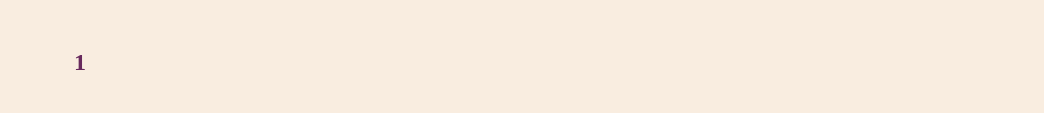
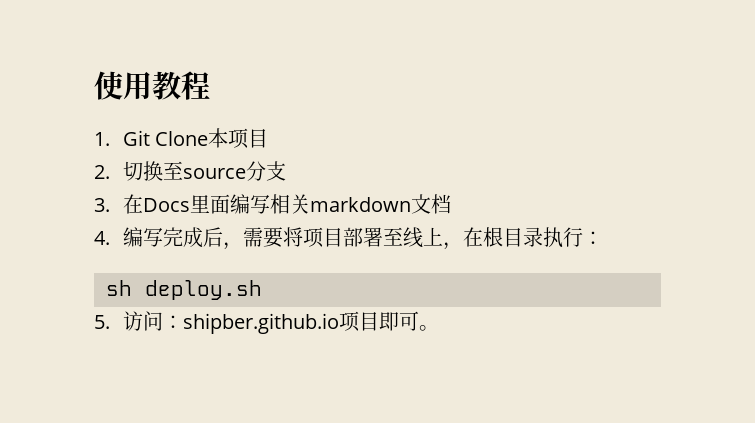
[74,55,86,70] 1 -> [94,71,210,100] [94,128,269,149] [94,161,286,181] [94,194,451,214] [94,227,603,250] [106,280,262,300] [94,311,439,334] 使用教程 // 1. Git Clone本项目 // 2.切换至source分支 // 3.在Docs里面编写相关markdown文档 // 4.编写完成后，需要将项目部署至线上，在根目录执行： // sh deploy.sh // 5.访问：shipber.github.io项目即可。

